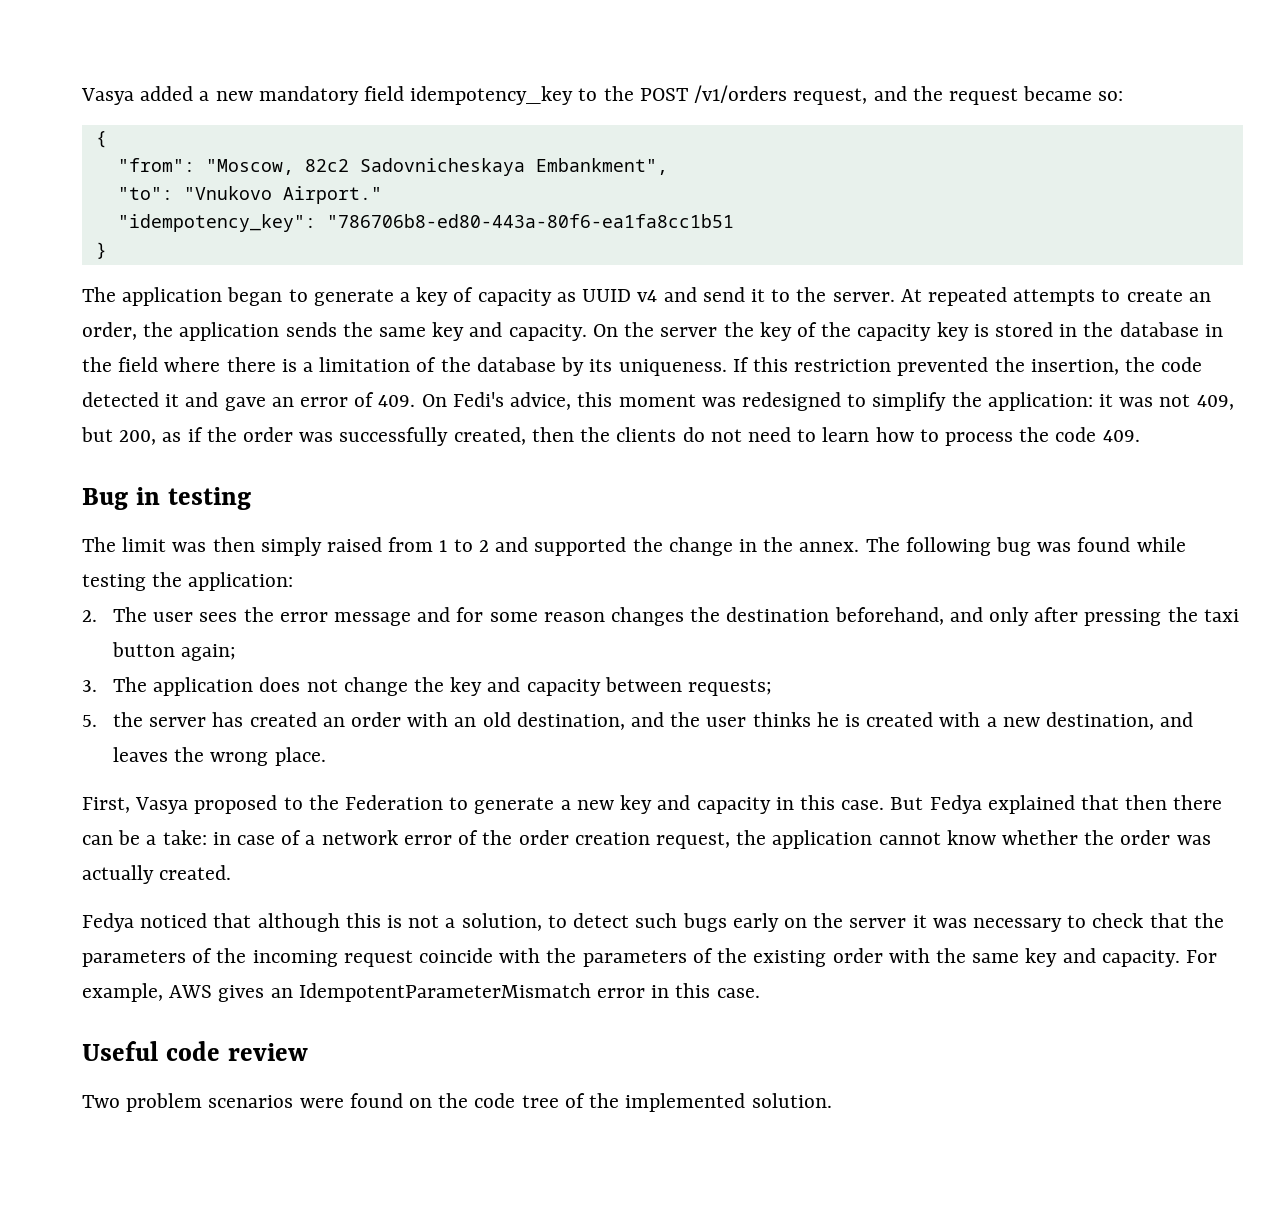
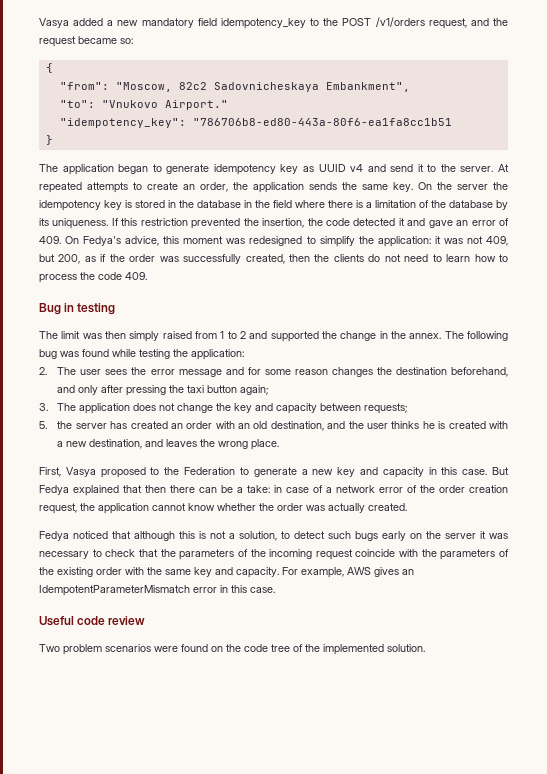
[400,287,552,306] a key of capacity -> [213,164,299,175] idempotency key
[432,322,587,341] key and capacity. -> [393,182,413,192] key.
[759,322,932,341] key of the capacity -> [39,200,101,211] idempotency
[452,392,504,407] Fedi's -> [83,236,122,246] Fedya's

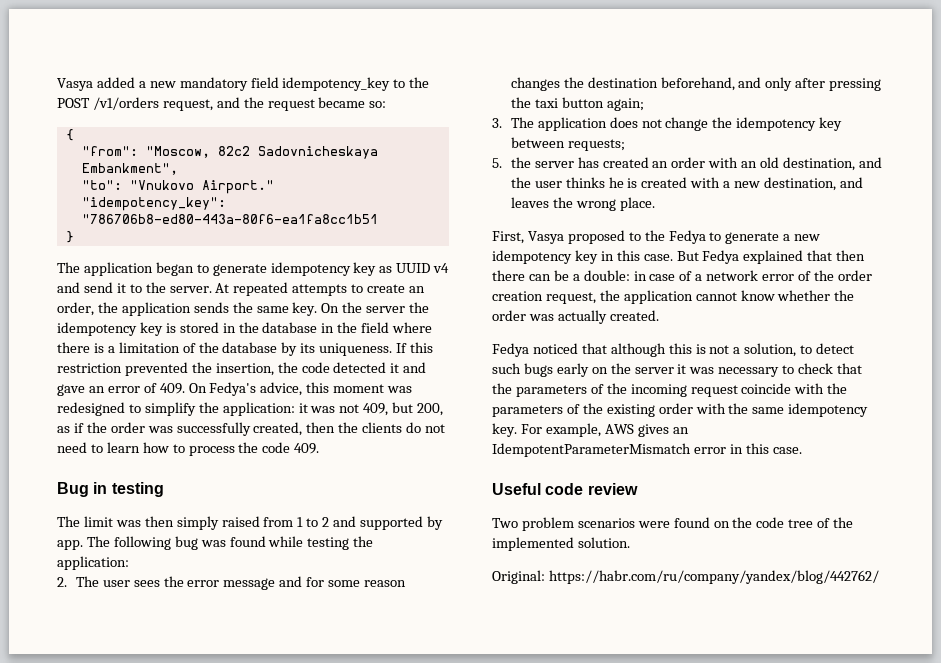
[322,331,442,341] the change in the annex. -> [426,516,443,530] [57,540,83,550] by app.
[234,403,318,414] key and capacity -> [736,117,843,131] idempotency key
[184,467,236,475] Federation -> [668,230,706,244] Fedya
[337,467,424,478] key and capacity -> [492,250,598,264] idempotency key
[247,485,270,493] take: -> [583,270,630,281] double:
[194,567,279,578] key and capacity. -> [788,403,869,417] [492,423,517,437] idempotency key.
(425, 648) none -> [492,570,879,584] // Original: https://habr.com/ru/company/yandex/blog/442762/

